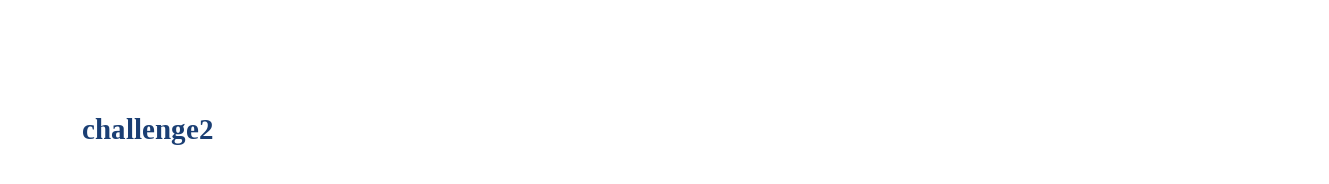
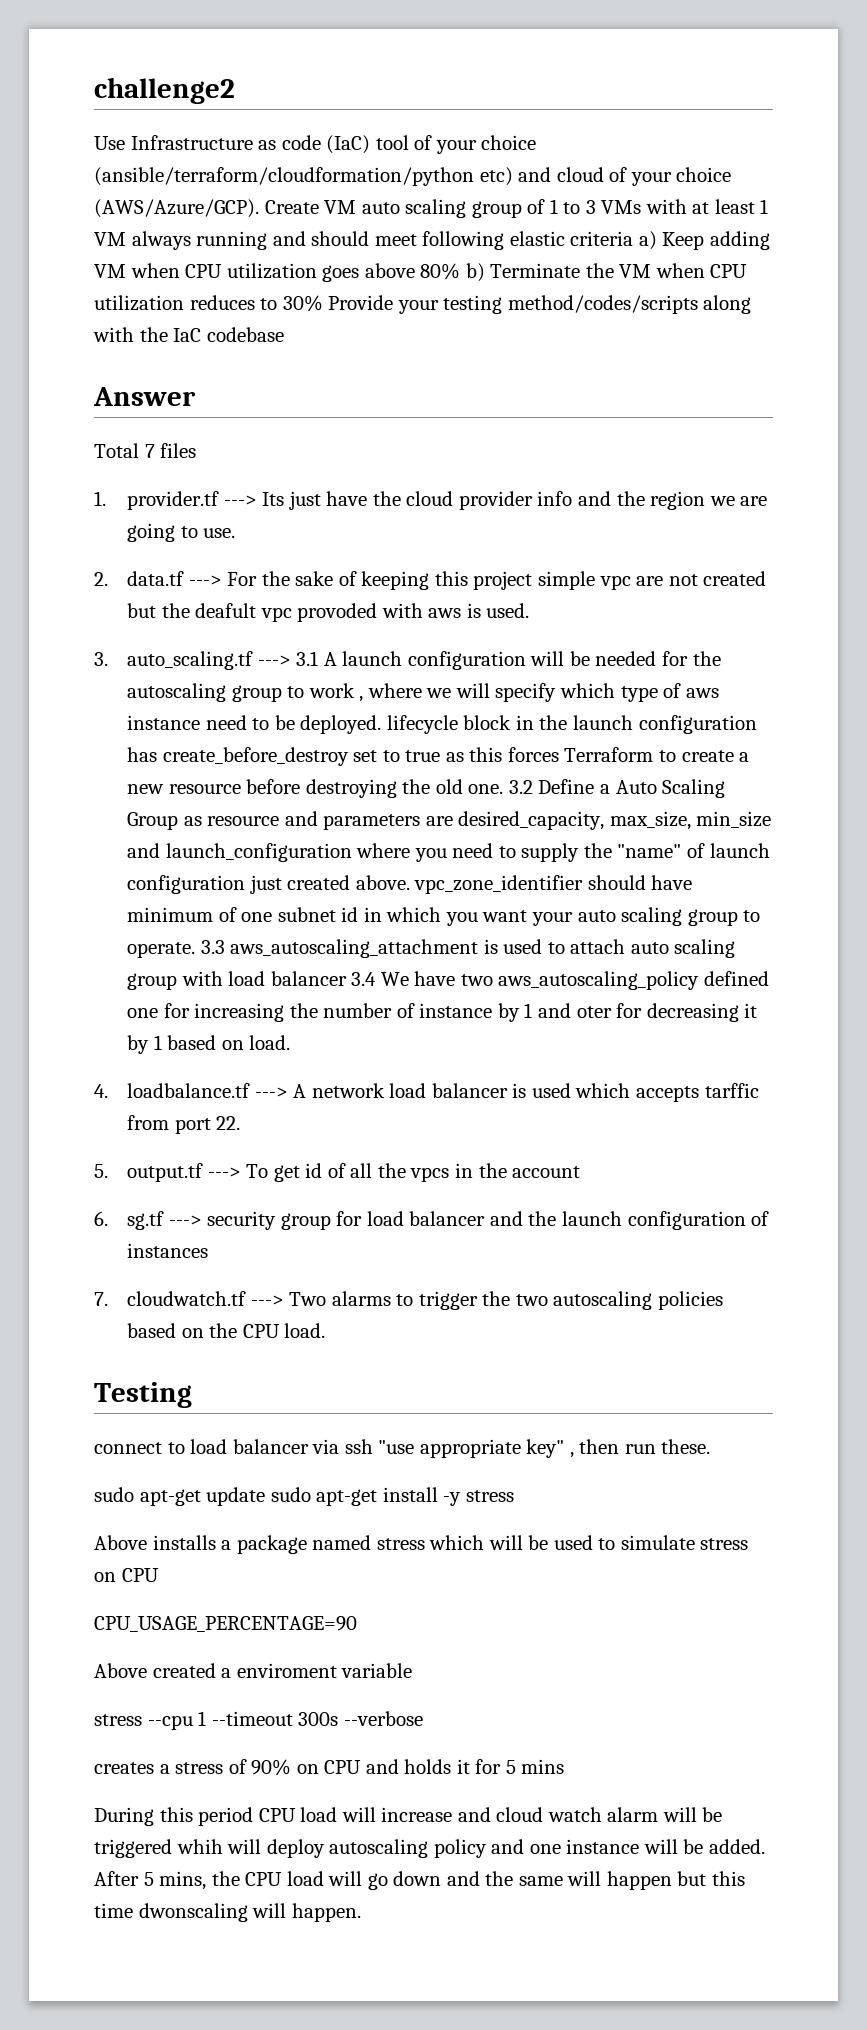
(214, 131) none -> [94,135,537,154] [94,167,732,186] [94,199,769,218] [94,231,770,250] [94,263,748,282] [94,295,752,314] [93,327,284,342] [93,387,196,406] [94,443,197,458] [94,491,768,510] [127,523,236,542] [94,571,767,590] [127,603,530,622] [94,651,721,670] [127,683,719,702] [127,715,757,734] [127,747,750,766] [127,779,726,798] [127,811,772,830] [127,843,770,862] [127,875,693,894] [127,907,761,926] [127,939,736,958] [127,971,769,990] [127,1003,758,1022] [127,1035,291,1054] [94,1083,759,1102] [127,1115,241,1134] [94,1163,581,1182] [94,1211,770,1230] [127,1243,209,1258] [94,1291,723,1310] [127,1323,326,1338] [94,1382,192,1408] [94,1439,711,1458] [94,1487,514,1506] [94,1535,749,1554] [94,1568,159,1582] [94,1616,357,1632] [94,1663,413,1678] [94,1711,423,1730] [94,1759,565,1776] [94,1807,723,1826] [94,1839,765,1858] [94,1871,746,1890] [94,1903,361,1922] // Use Infrastructure as code (IaC) tool of your choice (ansible/terraform/cloudformation/python etc) and cloud of your choice (AWS/Azure/GCP). Create VM auto scaling group of 1 to 3 VMs with at least 1 VM always running and should meet following elastic criteria a) Keep adding VM when CPU utilization goes above 80% b) Terminate the VM when CPU utilization reduces to 30% Provide your testing method/codes/scripts along with the IaC codebase // Answer // Total 7 files // 1. provider.tf ---> Its just have the cloud provider info and the region we are going to use. // 2. data.tf ---> For the sake of keeping this project simple vpc are not created but the deafult vpc provoded with aws is used. // 3. auto_scaling.tf ---> 3.1 A launch configuration will be needed for the autoscaling group to work , where we will specify which type of aws instance need to be deployed. lifecycle block in the launch configuration has create_before_destroy set to true as this forces Terraform to create a new resource before destroying the old one. 3.2 Define a Auto Scaling Group as resource and parameters are desired_capacity, max_size, min_size and launch_configuration where you need to supply the "name" of launch configuration just created above. vpc_zone_identifier should have minimum of one subnet id in which you want your auto scaling group to operate. 3.3 aws_autoscaling_attachment is used to attach auto scaling group with load balancer 3.4 We have two aws_autoscaling_policy defined one for increasing the number of instance by 1 and oter for decreasing it by 1 based on load. // 4. loadbalance.tf ---> A network load balancer is used which accepts tarffic from port 22. // 5. output.tf ---> To get id of all the vpcs in the account // 6. sg.tf ---> security group for load balancer and the launch configuration of instances // 7. cloudwatch.tf ---> Two alarms to trigger the two autoscaling policies based on the CPU load. // Testing // connect to load balancer via ssh "use appropriate key" , then run these. // sudo apt-get update sudo apt-get install -y stress // Above installs a package named stress which will be used to simulate stress on CPU // CPU_USAGE_PERCENTAGE=90 // Above created a enviroment variable // stress --cpu 1 --timeout 300s --verbose // creates a stress of 90% on CPU and holds it for 5 mins // During this period CPU load will increase and cloud watch alarm will be triggered whih will deploy autoscaling policy and one instance will be added. After 5 mins, the CPU load will go down and the same will happen but this time dwonscaling will happen.

